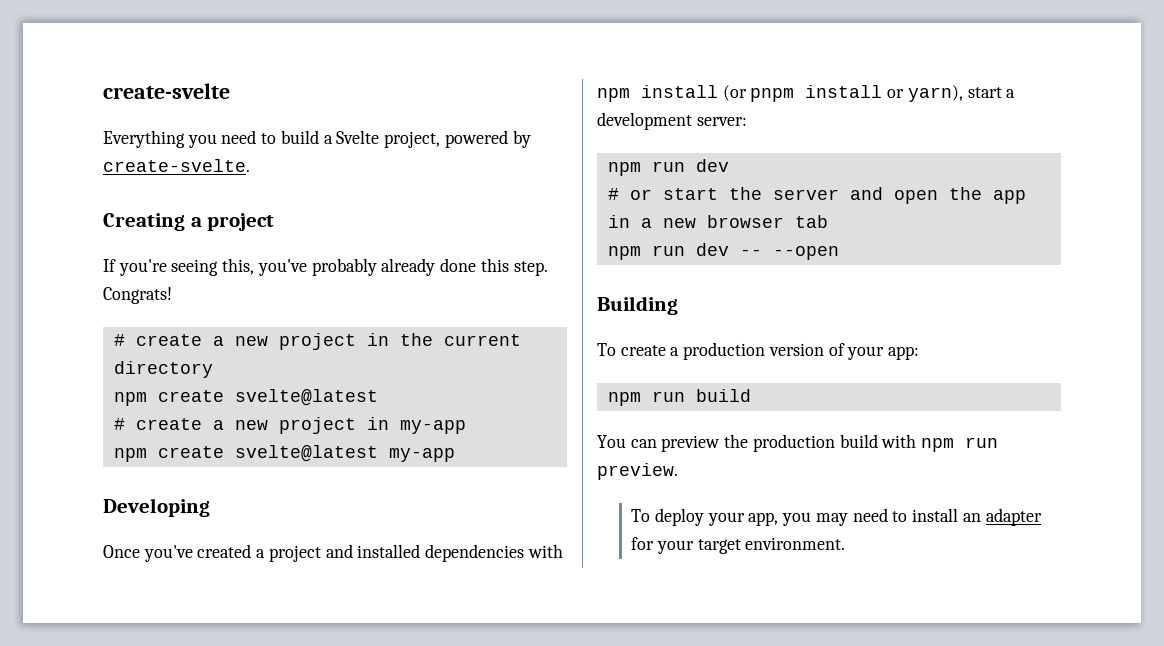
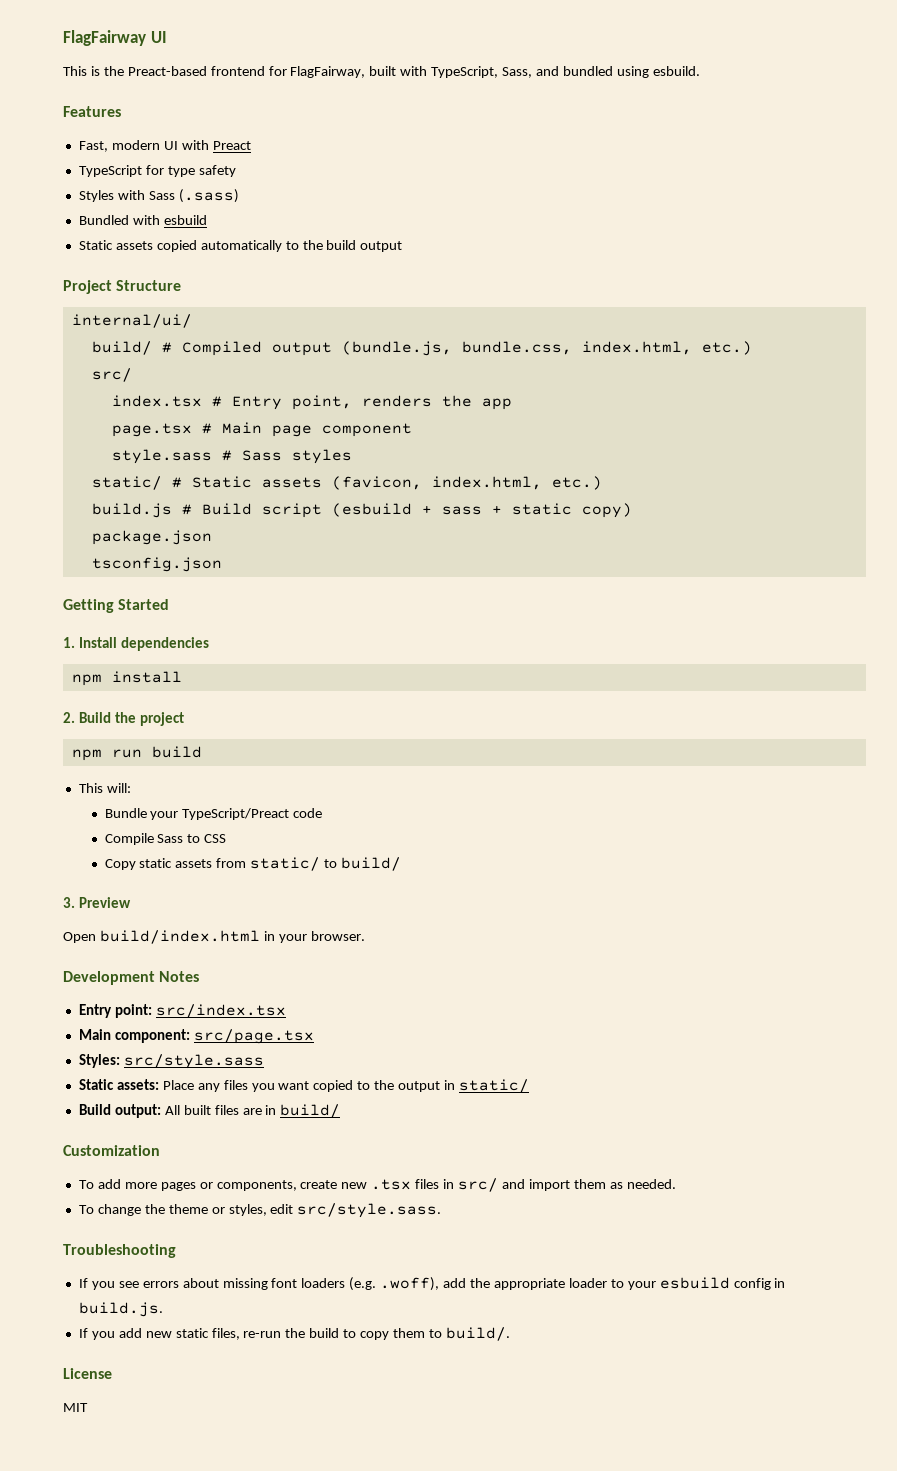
[103,83,230,99] [103,130,531,148] [103,159,250,172] [103,213,275,231] [103,258,548,276] [103,287,172,304] [113,333,521,350] [113,361,213,378] [113,389,378,406] [113,417,466,434] [113,445,455,462] [103,498,210,517] [103,544,563,562] [597,85,1016,102] [597,112,747,130] [607,159,729,176] [607,187,1026,204] [607,215,828,228] [607,243,839,260] [597,296,678,315] [597,342,920,360] [607,389,751,406] [597,434,999,452] [597,463,678,480] [631,508,1042,526] [631,537,846,554] create-svelte // Everything you need to build a Svelte project, powered by create-svelte. // Creating a project // If you're seeing this, you've probably already done this step. Congrats! // # create a new project in the current directory // npm create svelte@latest // # create a new project in my-app // npm create svelte@latest my-app // Developing // Once you've created a project and installed dependencies with npm install (or pnpm install or yarn), start a development server: // npm run dev // # or start the server and open the app in a new browser tab // npm run dev -- --open // Building // To create a production version of your app: // npm run build // You can preview the production build with npm run preview. // To deploy your app, you may need to install an adapter for your target environment. -> [63,30,167,46] [63,66,700,78] [63,106,121,117] [78,140,251,152] [78,165,236,177] [78,189,239,203] [78,215,207,225] [78,240,403,252] [63,280,182,294] [71,314,192,328] [91,341,752,356] [91,368,132,382] [111,395,512,410] [111,422,412,437] [111,449,352,464] [91,476,602,490] [91,503,632,518] [91,530,212,545] [91,557,222,572] [63,599,170,613] [63,637,210,651] [71,671,182,686] [63,712,185,726] [71,746,202,761] [78,783,131,793] [104,808,323,820] [104,833,227,845] [104,857,402,871] [63,897,132,908] [63,930,365,944] [63,971,200,985] [78,1004,286,1018] [78,1029,314,1044] [78,1054,264,1069] [78,1079,529,1093] [78,1104,341,1118] [63,1145,160,1156] [78,1178,676,1192] [78,1203,442,1218] [63,1244,176,1258] [78,1277,786,1291] [78,1302,163,1317] [78,1327,510,1341] [63,1368,112,1379] [63,1403,88,1412] FlagFairway UI // This is the Preact-based frontend for FlagFairway, built with TypeScript, Sass, and bundled using esbuild. // Features // Fast, modern UI with Preact // TypeScript for type safety // Styles with Sass (.sass) // Bundled with esbuild // Static assets copied automatically to the build output // Project Structure // internal/ui/ // build/ # Compiled output (bundle.js, bundle.css, index.html, etc.) // src/ // index.tsx # Entry point, renders the app // page.tsx # Main page component // style.sass # Sass styles // static/ # Static assets (favicon, index.html, etc.) // build.js # Build script (esbuild + sass + static copy) // package.json // tsconfig.json // Getting Started // 1. Install dependencies // npm install // 2. Build the project // npm run build // This will: // Bundle your TypeScript/Preact code // Compile Sass to CSS // Copy static assets from static/ to build/ // 3. Preview // Open build/index.html in your browser. // Development Notes // Entry point: src/index.tsx // Main component: src/page.tsx // Styles: src/style.sass // Static assets: Place any files you want copied to the output in static/ // Build output: All built files are in build/ // Customization // To add more pages or components, create new .tsx files in src/ and import them as needed. // To change the theme or styles, edit src/style.sass. // Troubleshooting // If you see errors about missing font loaders (e.g. .woff), add the appropriate loader to your esbuild config in build.js. // If you add new static files, re-run the build to copy them to build/. // License // MIT

